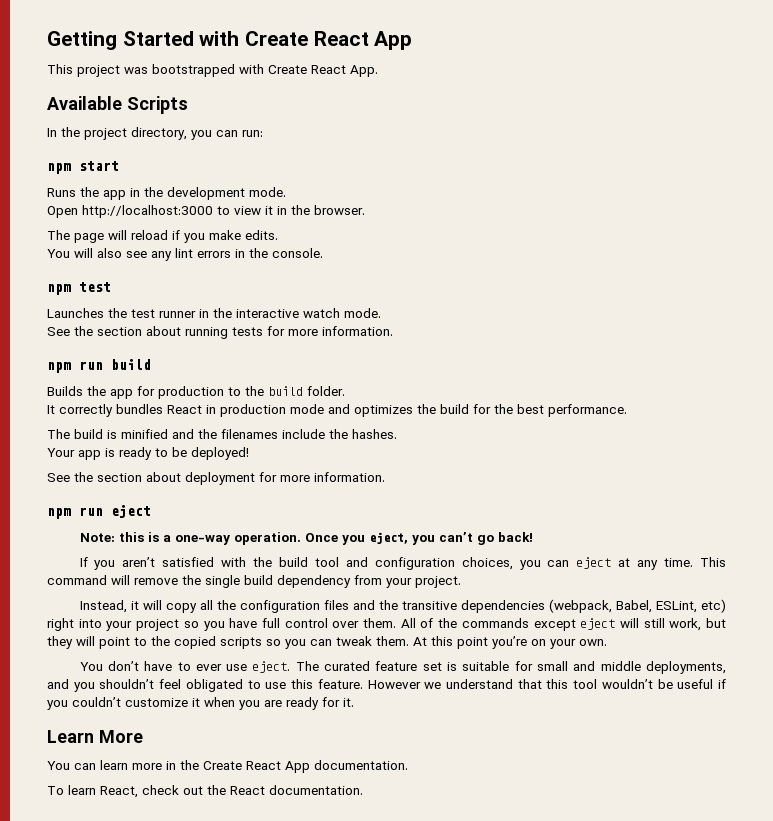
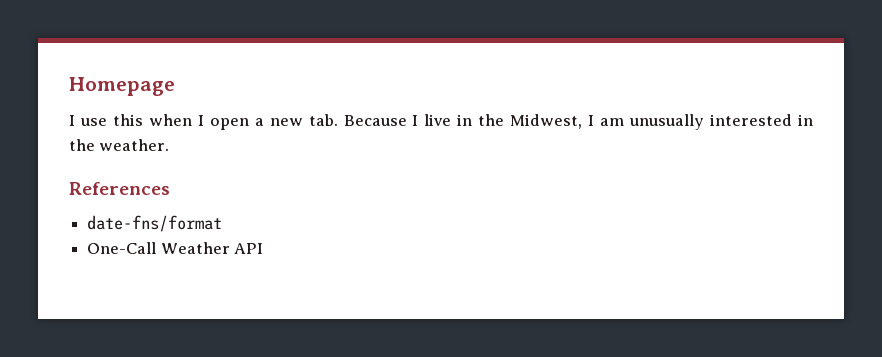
[47,31,413,50] [47,64,378,77] [47,96,188,114] [47,127,263,140] [47,161,119,174] [47,187,286,200] [47,205,365,218] [47,230,278,243] [47,248,323,261] [47,282,111,295] [47,308,381,318] [47,326,393,339] [47,359,151,373] [47,386,345,399] [47,404,627,417] [47,429,397,439] [47,447,249,460] [47,472,385,485] [47,505,151,519] [79,532,533,545] [79,557,726,570] [47,575,461,588] [79,599,727,613] [47,618,727,631] [47,636,607,649] [79,661,726,674] [47,679,726,692] [47,697,354,710] [47,730,143,743] [47,760,408,773] [47,785,363,798] Getting Started with Create React App // This project was bootstrapped with Create React App. // Available Scripts // In the project directory, you can run: // npm start // Runs the app in the development mode. // Open http://localhost:3000 to view it in the browser. // The page will reload if you make edits. // You will also see any lint errors in the console. // npm test // Launches the test runner in the interactive watch mode. // See the section about running tests for more information. // npm run build // Builds the app for production to the build folder. // It correctly bundles React in production mode and optimizes the build for the best performance. // The build is minified and the filenames include the hashes. // Your app is ready to be deployed! // See the section about deployment for more information. // npm run eject // Note: this is a one-way operation. Once you eject, you can’t go back! // If you aren’t satisfied with the build tool and configuration choices, you can eject at any time. This command will remove the single build dependency from your project. // Instead, it will copy all the configuration files and the transitive dependencies (webpack, Babel, ESLint, etc) right into your project so you have full control over them. All of the commands except eject will still work, but they will point to the copied scripts so you can tweak them. At this point you’re on your own. // You don’t have to ever use eject. The curated feature set is suitable for small and middle deployments, and you shouldn’t feel obligated to use this feature. However we understand that this tool wouldn’t be useful if you couldn’t customize it when you are ready for it. // Learn More // You can learn more in the Create React App documentation. // To learn React, check out the React documentation. -> [69,77,175,96] [69,114,813,130] [69,139,170,151] [69,182,170,195] [87,215,223,232] [87,242,264,254] Homepage // I use this when I open a new tab. Because I live in the Midwest, I am unusually interested in the weather. // References // date-fns/format // One-Call Weather API

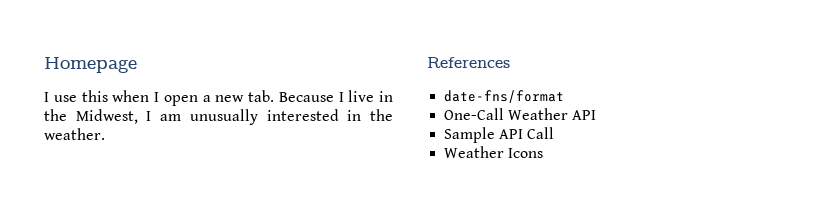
(264, 248) none -> [444,127,555,143] [444,146,544,158] // Sample API Call // Weather Icons

